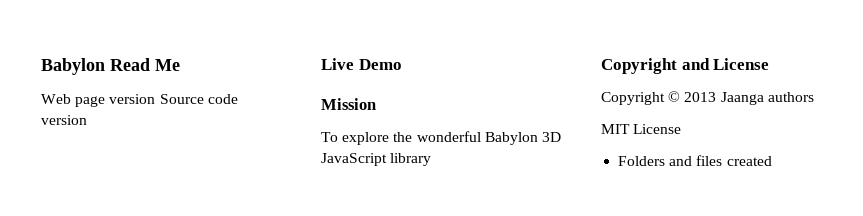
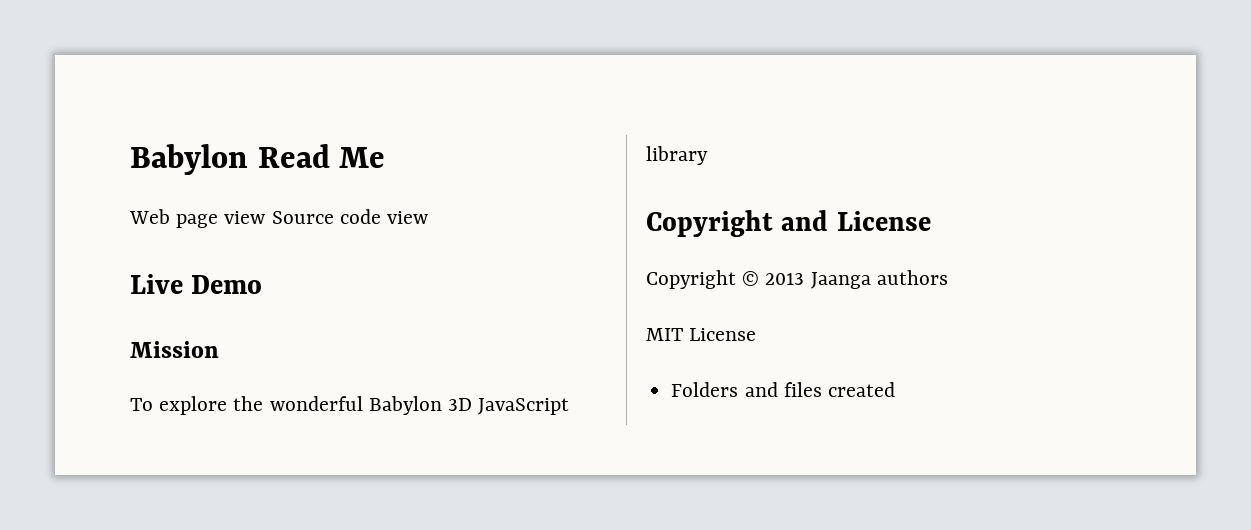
[109,94,156,104] version -> [224,211,266,224] view
[41,115,87,125] version -> [387,211,429,224] view

